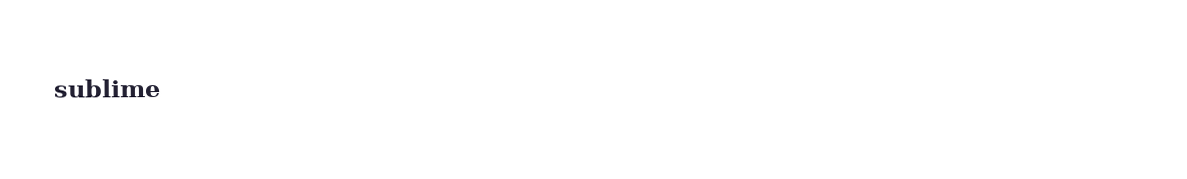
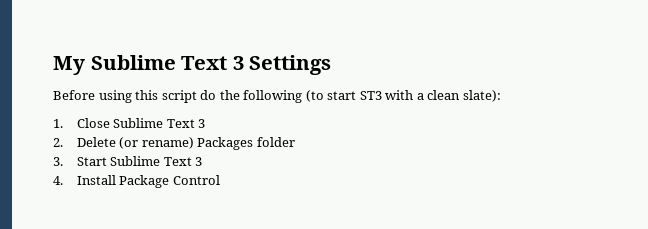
[53,79,161,98] sublime -> [53,55,332,75] [53,90,501,103] [53,118,206,128] [53,137,295,150] [53,156,203,166] [53,175,220,188] My Sublime Text 3 Settings // Before using this script do the following (to start ST3 with a clean slate): // 1. Close Sublime Text 3 // 2. Delete (or rename) Packages folder // 3. Start Sublime Text 3 // 4. Install Package Control

